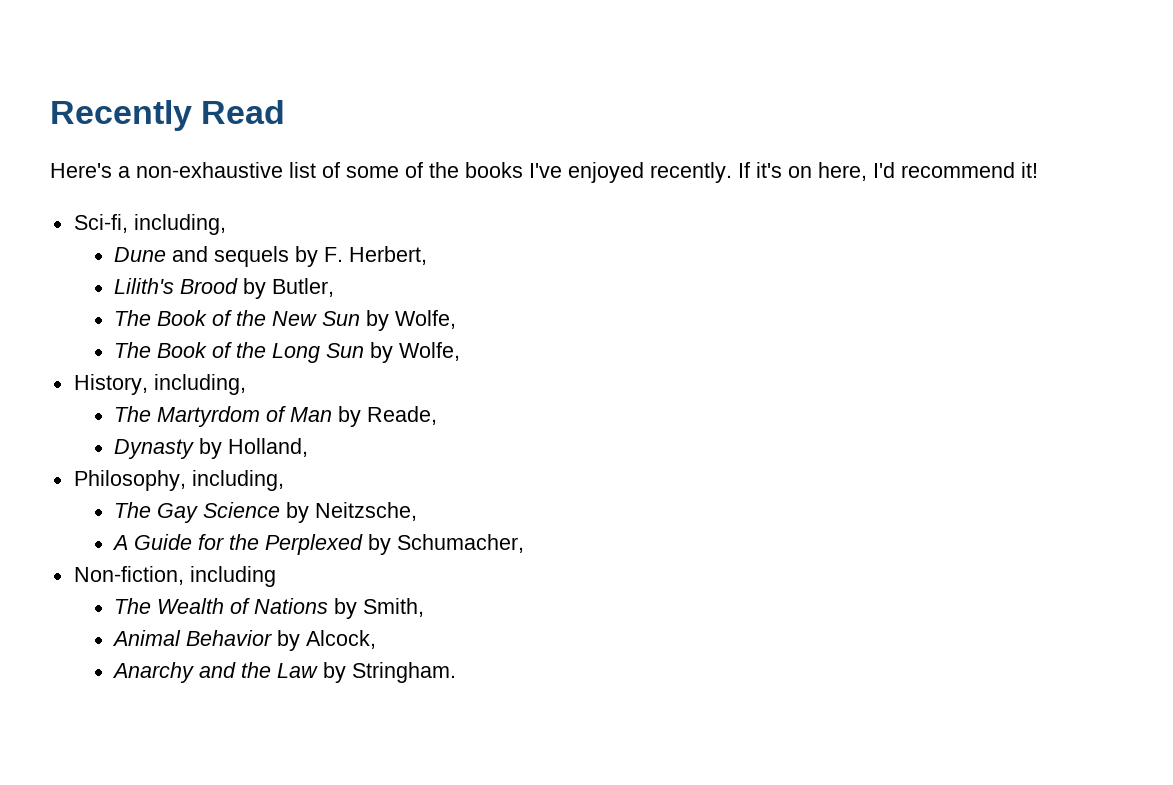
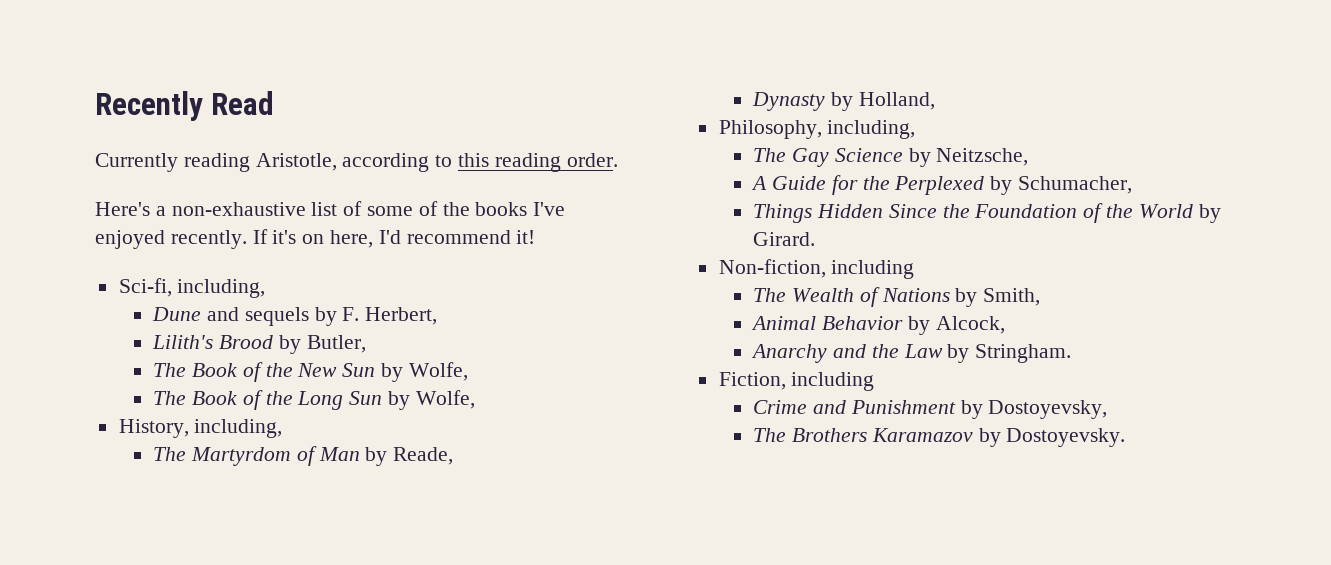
(286, 112) none -> [95,153,618,172] // Currently reading Aristotle, according to this reading order.
(525, 543) none -> [753,203,1221,223] [753,232,816,246] // Things Hidden Since the Foundation of the World by Girard.
(457, 672) none -> [718,372,875,391] [753,400,1108,419] [753,428,1126,447] // Fiction, including // Crime and Punishment by Dostoyevsky, // The Brothers Karamazov by Dostoyevsky.

